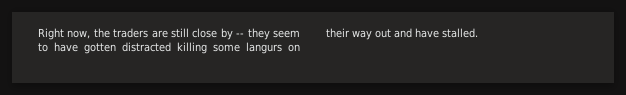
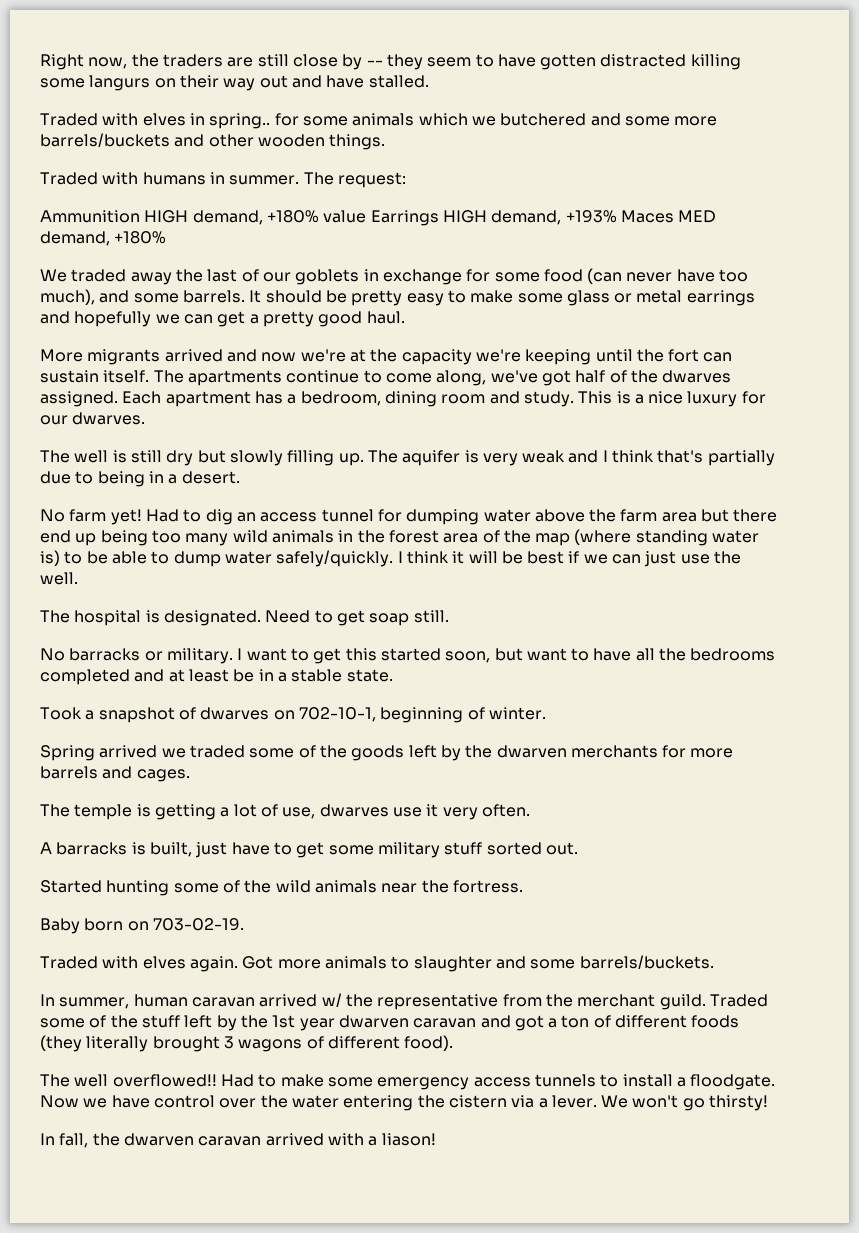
(478, 33) none -> [40,113,718,129] [40,133,386,150] [40,172,406,188] [40,210,717,226] [40,231,167,246] [40,268,749,285] [40,289,755,306] [40,311,405,327] [40,349,733,365] [40,370,732,386] [40,391,766,407] [40,412,146,425] [40,450,775,466] [40,471,240,487] [40,509,778,525] [40,529,760,546] [40,550,742,567] [40,572,78,585] [40,610,449,626] [40,648,776,664] [40,669,393,685] [40,707,546,723] [40,745,734,761] [40,766,190,782] [40,804,530,820] [40,842,578,858] [40,880,523,896] [40,918,244,934] [40,955,714,972] [40,993,768,1010] [40,1015,740,1031] [40,1035,454,1052] [40,1074,776,1090] [40,1095,769,1111] [40,1133,436,1148] // Traded with elves in spring.. for some animals which we butchered and some more barrels/buckets and other wooden things. // Traded with humans in summer. The request: // Ammunition HIGH demand, +180% value Earrings HIGH demand, +193% Maces MED demand, +180% // We traded away the last of our goblets in exchange for some food (can never have too much), and some barrels. It should be pretty easy to make some glass or metal earrings and hopefully we can get a pretty good haul. // More migrants arrived and now we're at the capacity we're keeping until the fort can sustain itself. The apartments continue to come along, we've got half of the dwarves assigned. Each apartment has a bedroom, dining room and study. This is a nice luxury for our dwarves. // The well is still dry but slowly filling up. The aquifer is very weak and I think that's partially due to being in a desert. // No farm yet! Had to dig an access tunnel for dumping water above the farm area but there end up being too many wild animals in the forest area of the map (where standing water is) to be able to dump water safely/quickly. I think it will be best if we can just use the well. // The hospital is designated. Need to get soap still. // No barracks or military. I want to get this started soon, but want to have all the bedrooms completed and at least be in a stable state. // Took a snapshot of dwarves on 702-10-1, beginning of winter. // Spring arrived we traded some of the goods left by the dwarven merchants for more barrels and cages. // The temple is getting a lot of use, dwarves use it very often. // A barracks is built, just have to get some military stuff sorted out. // Started hunting some of the wild animals near the fortress. // Baby born on 703-02-19. // Traded with elves again. Got more animals to slaughter and some barrels/buckets. // In summer, human caravan arrived w/ the representative from the merchant guild. Traded some of the stuff left by the 1st year dwarven caravan and got a ton of different foods (they literally brought 3 wagons of different food). // The well overflowed!! Had to make some emergency access tunnels to install a floodgate. Now we have control over the water entering the cistern via a lever. We won't go thirsty! // In fall, the dwarven caravan arrived with a liason!

